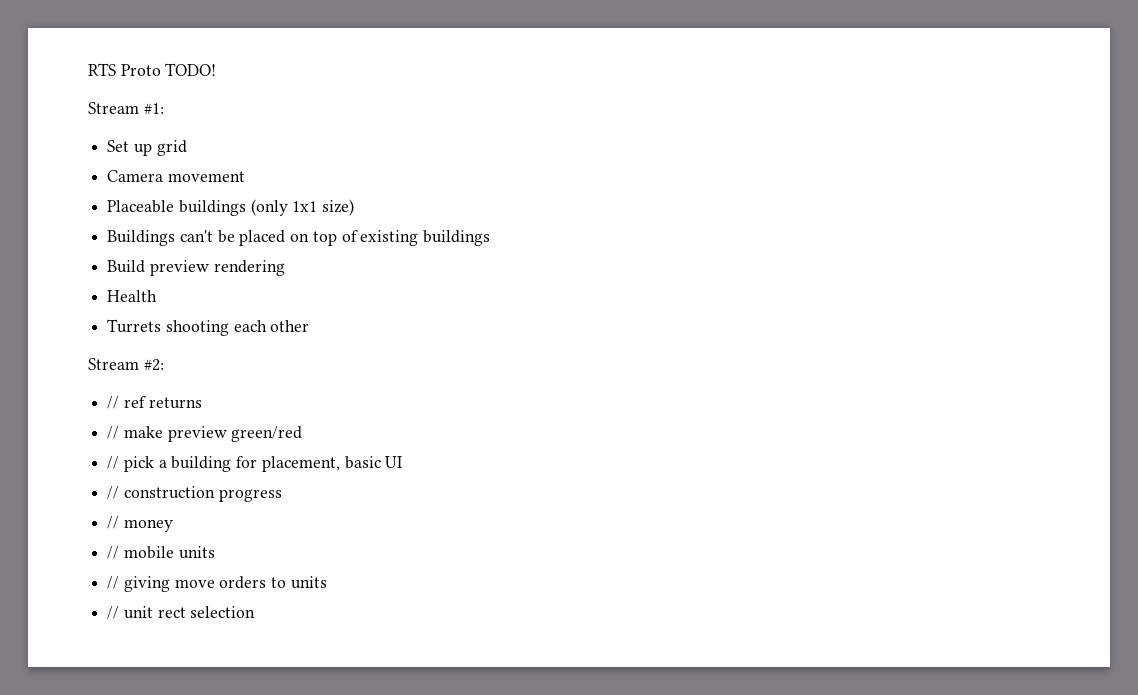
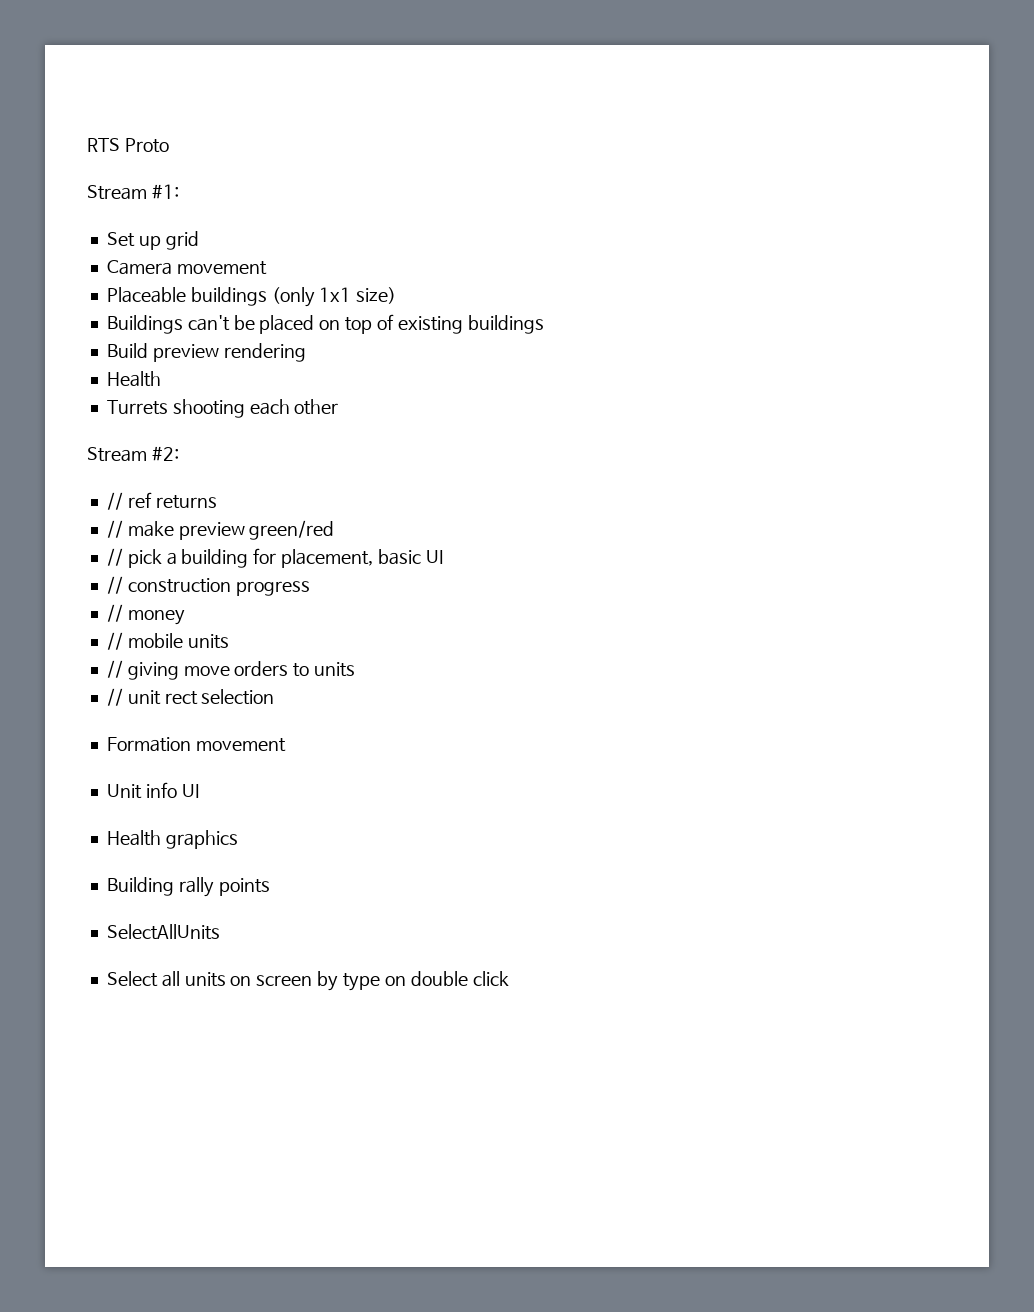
[165,63,217,76] TODO! -> (169, 145) none
(256, 612) none -> [106,737,286,752] [106,782,199,799] [106,830,238,849] [106,877,270,897] [106,924,220,940] [106,971,509,991] // Formation movement // Unit info UI // Health graphics // Building rally points // SelectAllUnits // Select all units on screen by type on double click

